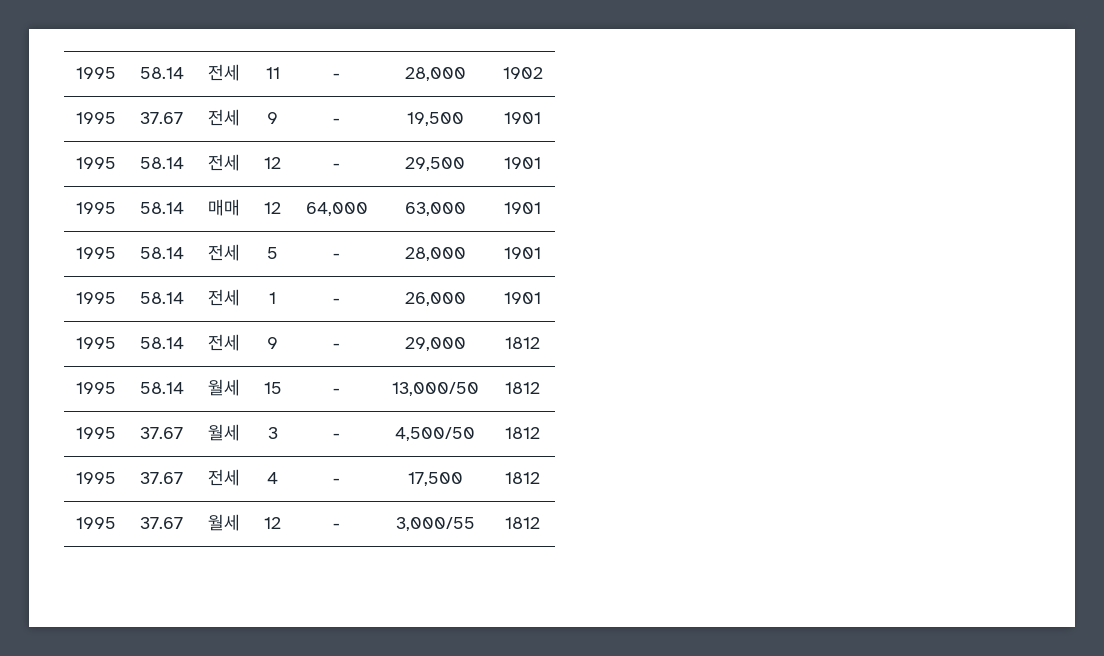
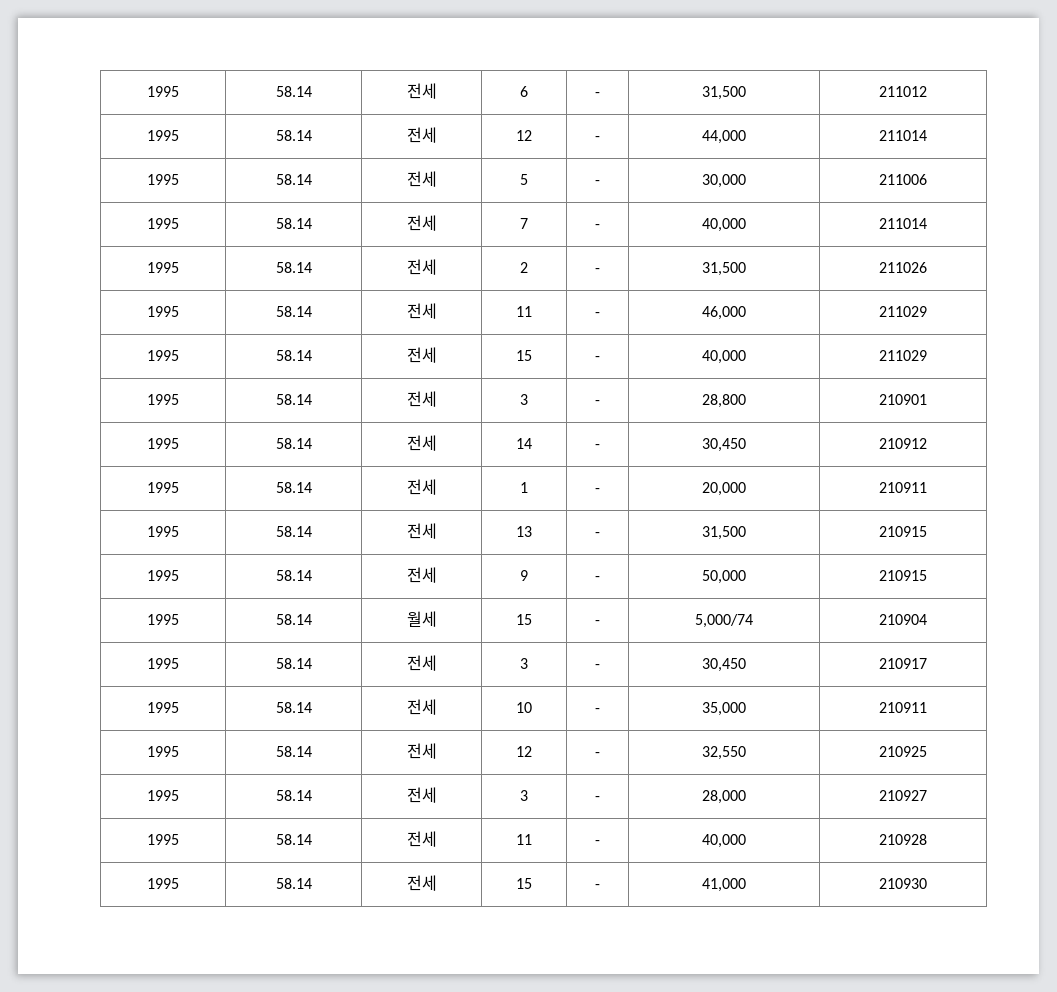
[76,67,116,79] [139,67,184,79] [207,64,240,81] [265,67,280,79] [333,73,340,79] [404,67,466,81] [502,67,543,79] [76,112,116,124] [140,112,183,124] [207,109,240,126] [267,112,278,124] [333,118,340,124] [406,112,464,126] [504,112,541,124] [76,157,116,169] [139,157,184,169] [207,154,240,171] [264,157,281,169] [333,163,340,169] [405,157,465,171] [504,157,541,169] [76,202,116,214] [139,202,184,214] [207,199,240,216] [264,202,281,214] [305,202,368,216] [404,202,466,216] [504,202,541,214] 1995 | 58.14 | 전세 | 11 | - | 28,000 | 1902 // 1995 | 37.67 | 전세 | 9 | - | 19,500 | 1901 // 1995 | 58.14 | 전세 | 12 | - | 29,500 | 1901 // 1995 | 58.14 | 매매 | 12 | 64,000 | 63,000 | 1901 -> [147,86,179,97] [275,86,312,97] [406,83,437,99] [520,86,528,97] [595,92,600,97] [702,86,746,100] [879,86,927,97] [147,130,179,141] [275,130,312,141] [406,127,437,143] [516,130,532,141] [595,136,600,141] [702,130,746,144] [879,130,927,141] 1995 | 58.14 | 전세 | 6 | - | 31,500 | 211012 // 1995 | 58.14 | 전세 | 12 | - | 44,000 | 211014
[404,247,466,261] [504,247,541,259] 28,000 | 1901 -> [702,174,746,188] [879,174,927,185] [147,218,179,229] [275,218,312,229] [406,215,437,231] [520,218,528,229] [595,224,600,229] [702,218,746,232] [879,218,927,229] [147,262,179,273] [275,262,312,273] [406,259,437,275] [520,262,528,273] [595,268,600,273] [702,262,746,276] [879,262,927,273] [147,306,179,317] [275,306,312,317] [406,303,437,319] [516,306,532,317] [595,312,600,317] [702,306,746,320] [879,306,927,317] [147,350,179,361] [275,350,312,361] [406,347,437,363] [516,350,532,361] [595,356,600,361] [702,350,746,364] [879,350,927,361] [147,394,179,405] [275,394,312,405] [406,391,437,407] [520,394,528,405] [595,400,600,405] [702,394,746,408] [879,394,927,405] [147,438,179,449] [275,438,312,449] [406,435,437,451] [516,438,532,449] [595,444,600,449] [702,438,746,452] [879,438,927,449] 30,000 | 211006 // 1995 | 58.14 | 전세 | 7 | - | 40,000 | 211014 // 1995 | 58.14 | 전세 | 2 | - | 31,500 | 211026 // 1995 | 58.14 | 전세 | 11 | - | 46,000 | 211029 // 1995 | 58.14 | 전세 | 15 | - | 40,000 | 211029 // 1995 | 58.14 | 전세 | 3 | - | 28,800 | 210901 // 1995 | 58.14 | 전세 | 14 | - | 30,450 | 210912
[404,292,466,306] [504,292,541,304] 26,000 | 1901 -> [702,482,746,496] [879,482,927,493] [147,526,179,537] [275,526,312,537] [406,523,437,539] [516,526,532,537] [595,532,600,537] [702,526,746,540] [879,526,927,537] 20,000 | 210911 // 1995 | 58.14 | 전세 | 13 | - | 31,500 | 210915
[404,337,466,351] [505,337,540,349] 29,000 | 1812 -> [702,570,746,584] [879,570,927,581] 50,000 | 210915
[391,382,479,396] [505,382,540,394] [76,427,116,439] [140,427,183,439] [207,424,240,441] [267,427,278,439] [333,433,340,439] [395,427,475,441] [505,427,540,439] [76,472,116,484] [140,472,183,484] [207,469,240,486] [267,472,278,484] [333,478,340,484] [407,472,463,486] [505,472,540,484] [76,517,116,529] [140,517,183,529] [207,514,240,531] [264,517,281,529] [333,523,340,529] [395,517,475,531] [505,517,540,529] 13,000/50 | 1812 // 1995 | 37.67 | 월세 | 3 | - | 4,500/50 | 1812 // 1995 | 37.67 | 전세 | 4 | - | 17,500 | 1812 // 1995 | 37.67 | 월세 | 12 | - | 3,000/55 | 1812 -> [695,614,753,628] [879,614,927,625] [147,658,179,669] [275,658,312,669] [406,655,437,671] [520,658,528,669] [595,664,600,669] [702,658,746,672] [879,658,927,669] [147,702,179,713] [275,702,312,713] [406,699,437,715] [516,702,532,713] [595,708,600,713] [702,702,746,716] [879,702,927,713] [147,746,179,757] [275,746,312,757] [406,743,437,759] [516,746,532,757] [595,752,600,757] [702,746,746,760] [879,746,927,757] [147,790,179,801] [275,790,312,801] [406,787,437,803] [520,790,528,801] [595,796,600,801] [702,790,746,804] [879,790,927,801] [147,834,179,845] [275,834,312,845] [406,831,437,847] [516,834,532,845] [595,840,600,845] [702,834,746,848] [879,834,927,845] [147,878,179,889] [275,878,312,889] [406,875,437,891] [516,878,532,889] [595,884,600,889] [702,878,746,892] [879,878,927,889] 5,000/74 | 210904 // 1995 | 58.14 | 전세 | 3 | - | 30,450 | 210917 // 1995 | 58.14 | 전세 | 10 | - | 35,000 | 210911 // 1995 | 58.14 | 전세 | 12 | - | 32,550 | 210925 // 1995 | 58.14 | 전세 | 3 | - | 28,000 | 210927 // 1995 | 58.14 | 전세 | 11 | - | 40,000 | 210928 // 1995 | 58.14 | 전세 | 15 | - | 41,000 | 210930

